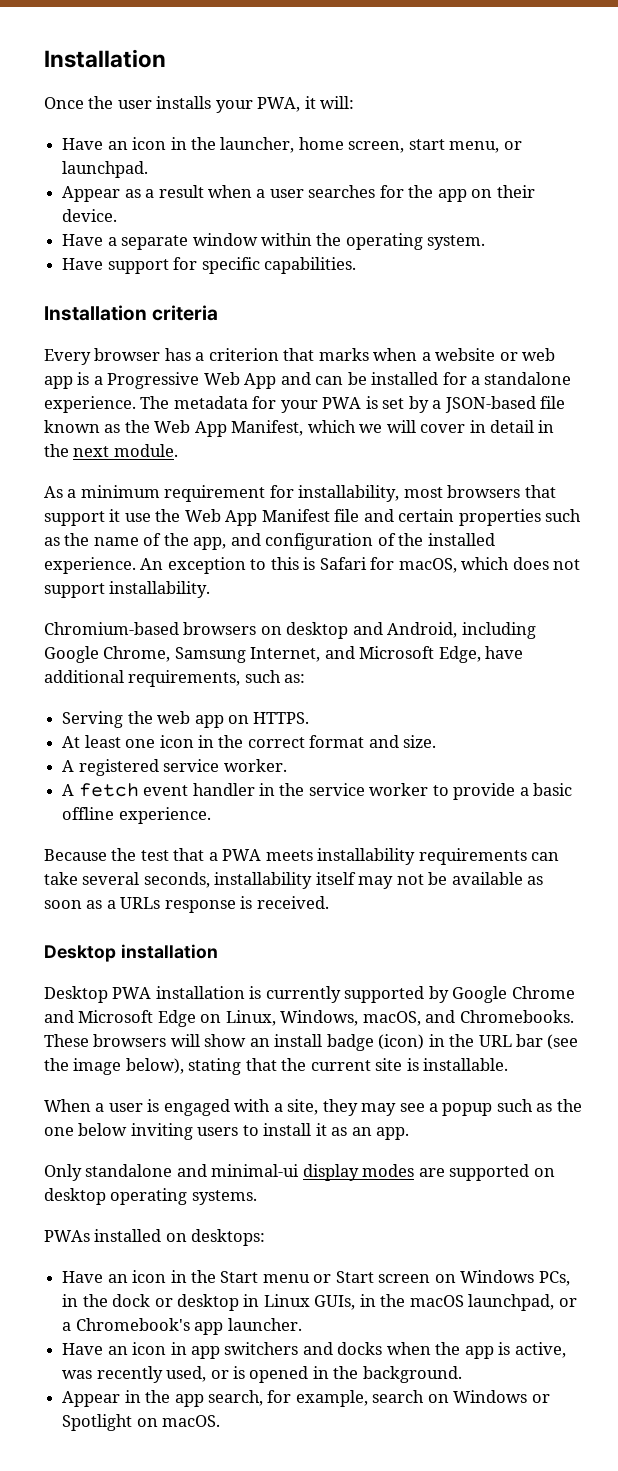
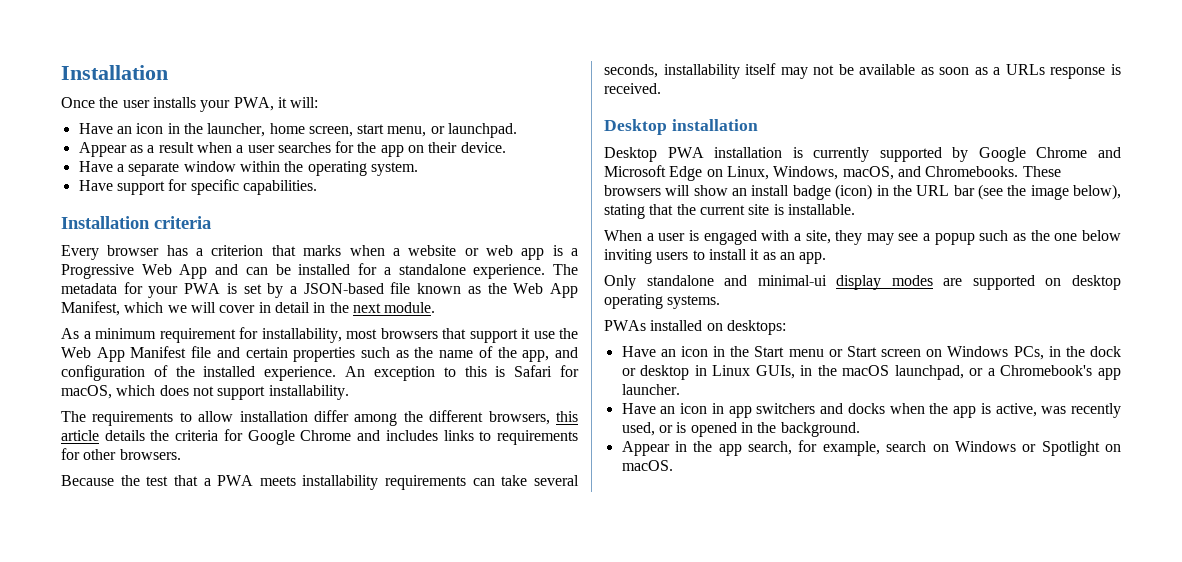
[44,622,536,639] [44,646,524,663] [44,670,306,687] [62,711,310,728] [62,735,437,748] [62,759,287,776] [62,783,573,800] [62,807,211,824] Chromium-based browsers on desktop and Android, including Google Chrome, Samsung Internet, and Microsoft Edge, have additional requirements, such as: // Serving the web app on HTTPS. // At least one icon in the correct format and size. // A registered service worker. // A fetch event handler in the service worker to provide a basic offline experience. -> [61,410,578,426] [61,429,579,445] [61,448,181,460] The requirements to allow installation differ among the different browsers, this article details the criteria for Google Chrome and includes links to requirements for other browsers.

